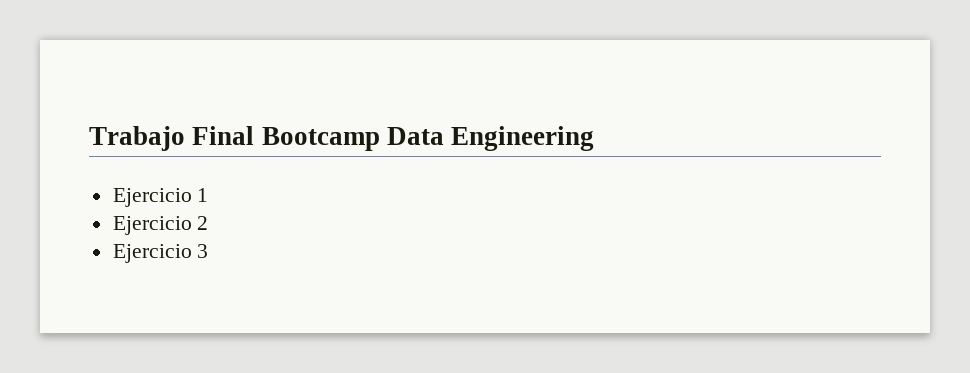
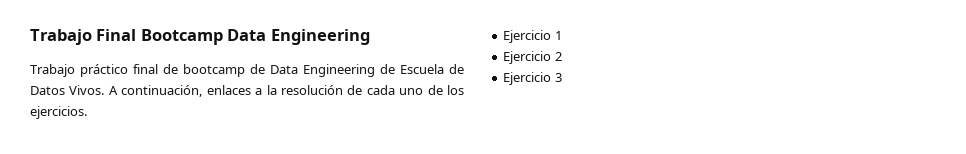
(595, 138) none -> [30,64,464,77] [30,85,465,97] [30,106,87,119] // Trabajo práctico final de bootcamp de Data Engineering de Escuela de Datos Vivos. A continuación, enlaces a la resolución de cada uno de los ejercicios.

